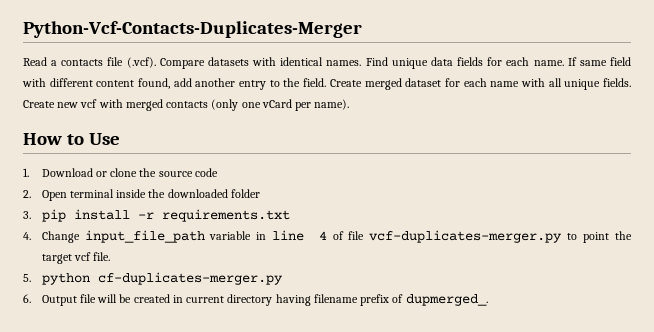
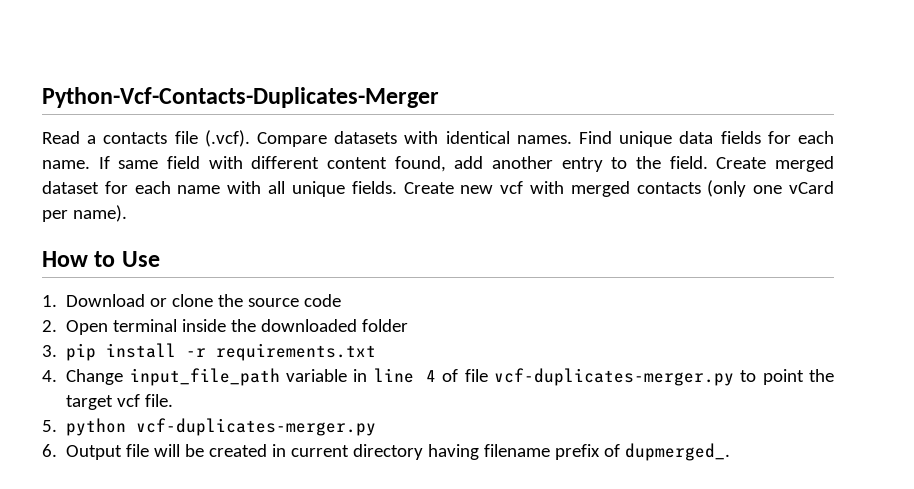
[97,272,283,285] cf-duplicates-merger.py -> [136,418,377,436] vcf-duplicates-merger.py

